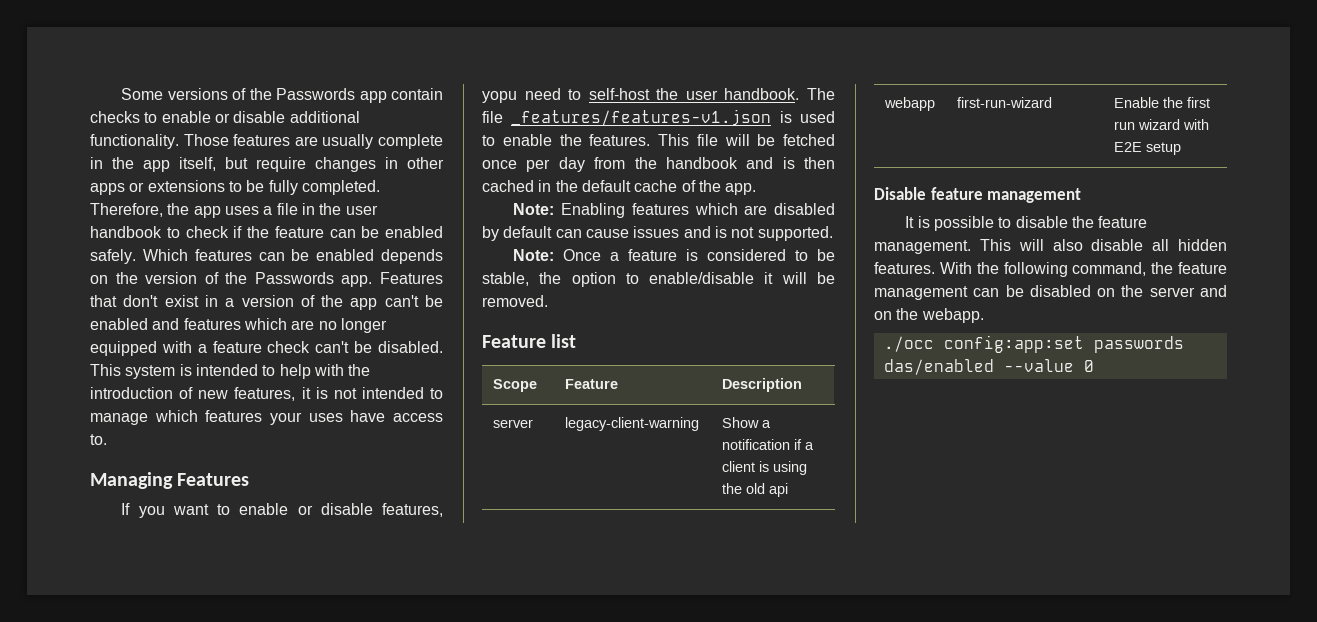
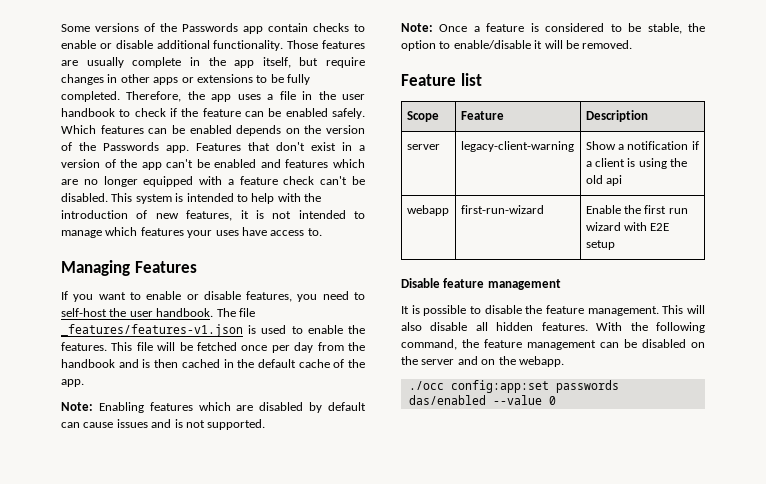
[482,91,517,103] yopu -> [297,294,318,302] you

